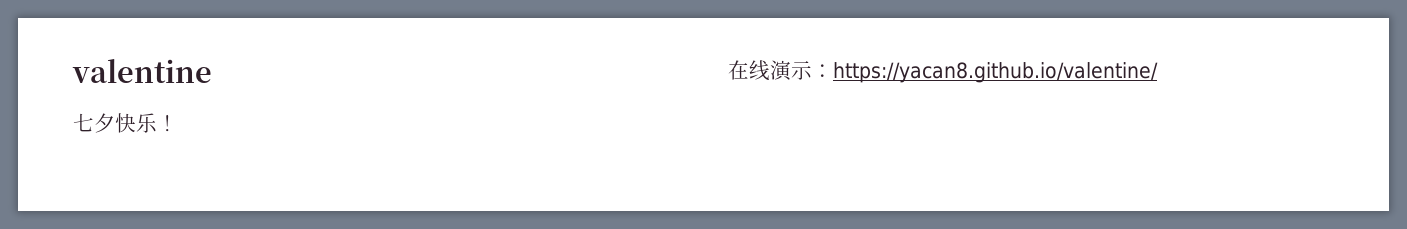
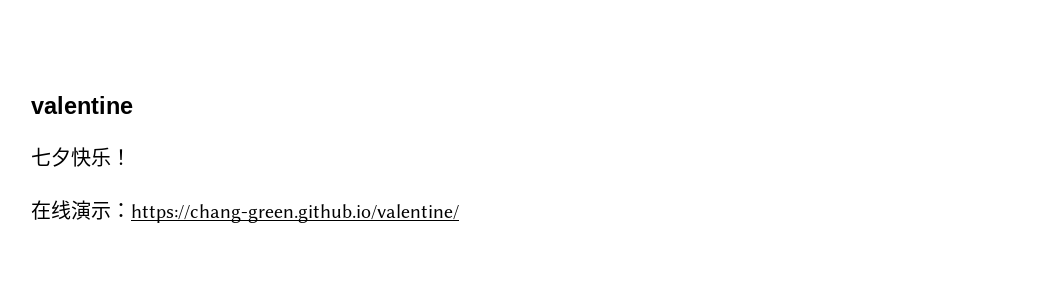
[833,62,1158,83] https://yacan8.github.io/valentine/ -> [131,204,459,223] https://chang-green.github.io/valentine/

